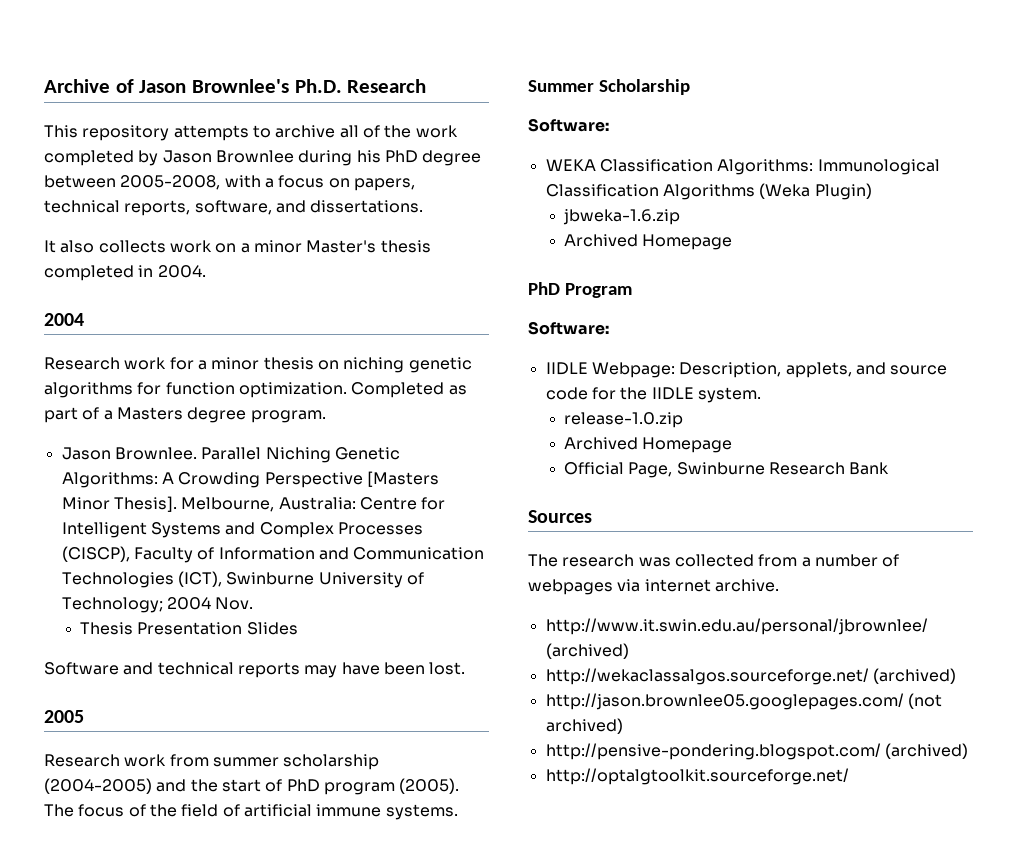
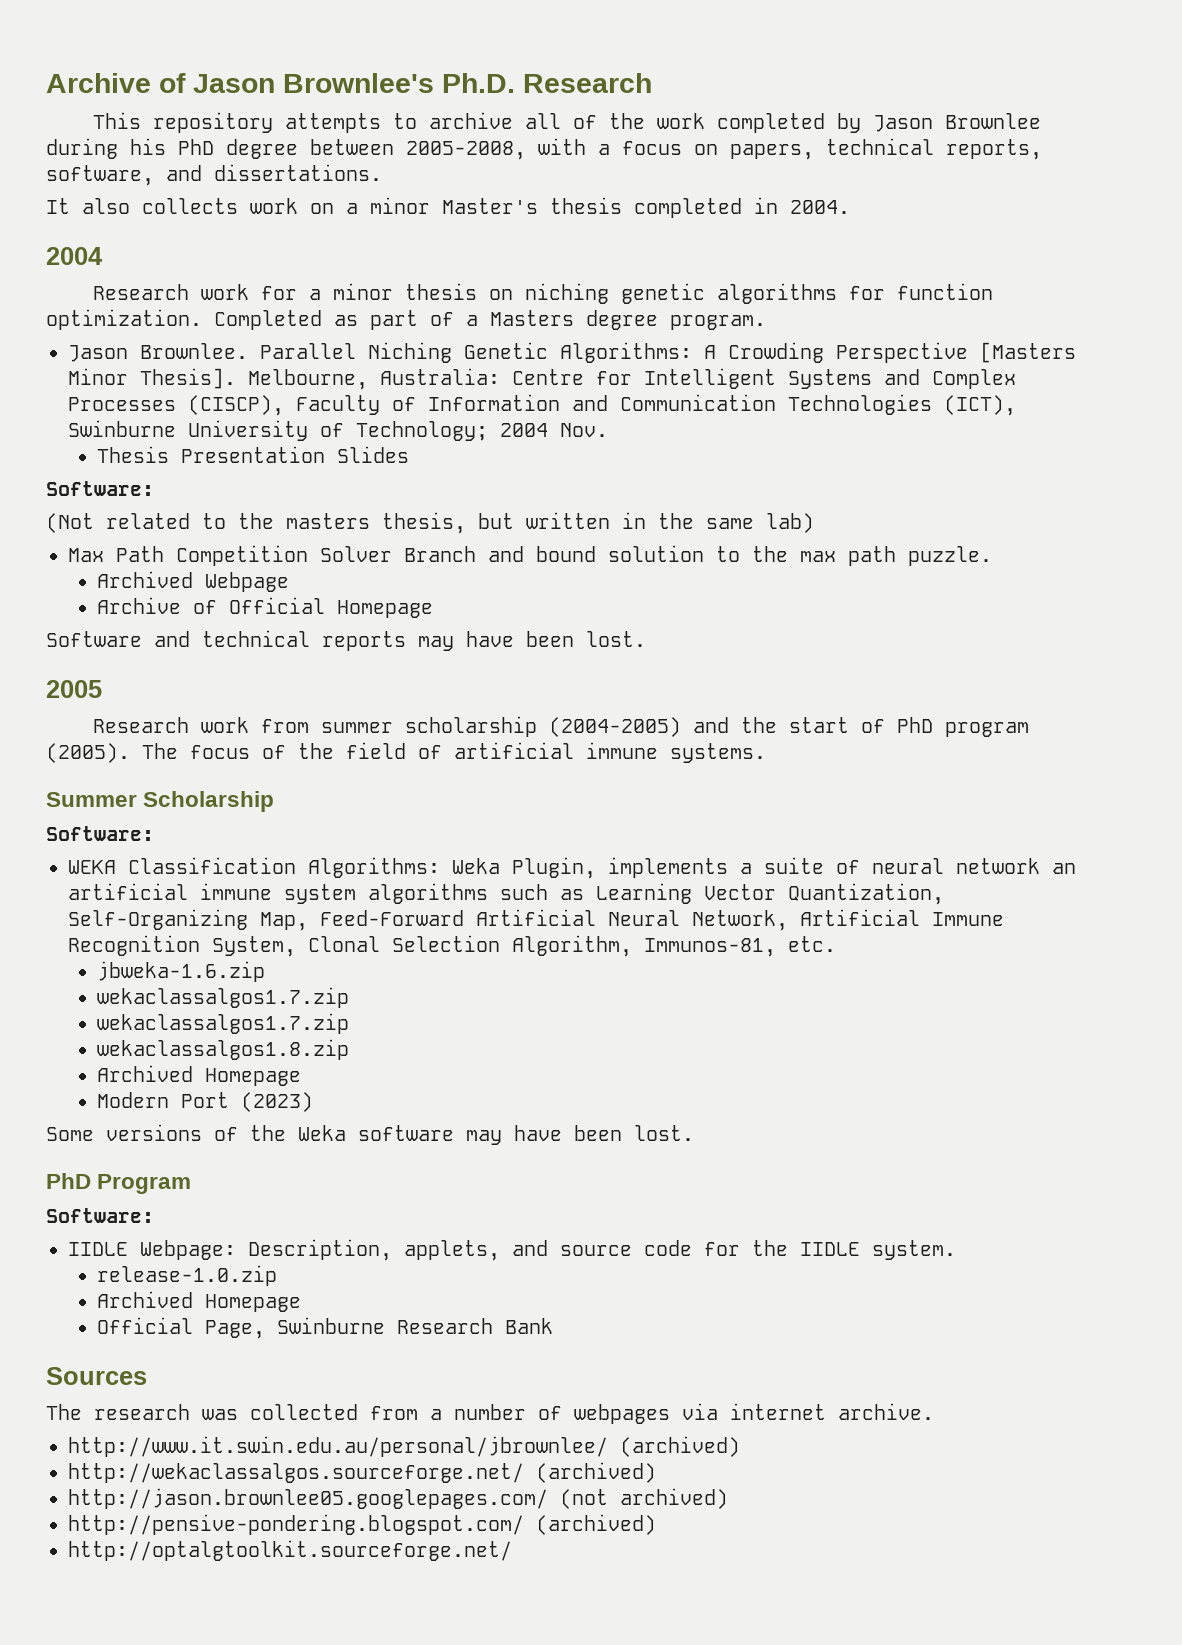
(298, 628) none -> [46,481,154,496] [46,512,814,534] [68,545,992,566] [96,571,289,592] [96,597,433,618] // Software: // (Not related to the masters thesis, but written in the same lab) // Max Path Competition Solver Branch and bound solution to the max path puzzle. // Archived Webpage // Archive of Official Homepage
[817,159,940,175] [545,183,872,200] [563,209,681,225] [564,234,733,250] Immunological Classification Algorithms (Weka Plugin) // jbweka-1.6.zip // Archived Homepage -> [452,857,1076,879] [68,883,944,905] [68,909,1004,931] [68,935,836,957] [96,961,265,982] [96,987,349,1008] [96,1013,349,1034] [96,1039,349,1060] [96,1065,301,1086] [96,1092,313,1112] [46,1124,694,1145] Weka Plugin, implements a suite of neural network an artificial immune system algorithms such as Learning Vector Quantization, Self-Organizing Map, Feed-Forward Artificial Neural Network, Artificial Immune Recognition System, Clonal Selection Algorithm, Immunos-81, etc. // jbweka-1.6.zip // wekaclassalgos1.7.zip // wekaclassalgos1.7.zip // wekaclassalgos1.8.zip // Archived Homepage // Modern Port (2023) // Some versions of the Weka software may have been lost.

